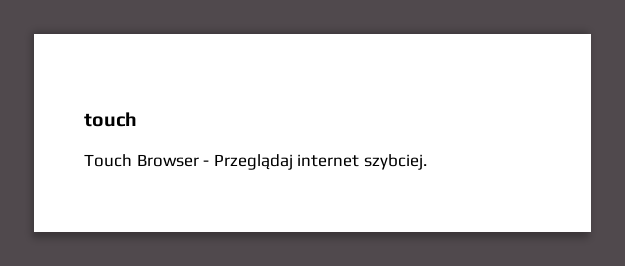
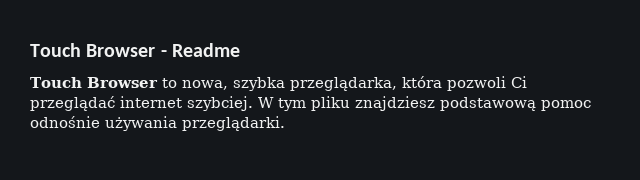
[84,112,137,127] [84,154,427,170] touch // Touch Browser - Przeglądaj internet szybciej. -> [30,43,240,57] [30,76,527,91] [30,96,591,111] [30,116,285,131] Touch Browser - Readme // Touch Browser to nowa, szybka przeglądarka, która pozwoli Ci przeglądać internet szybciej. W tym pliku znajdziesz podstawową pomoc odnośnie używania przeglądarki.

